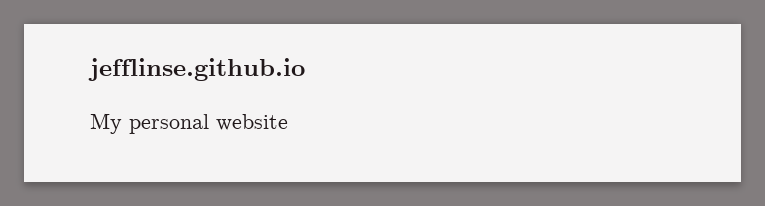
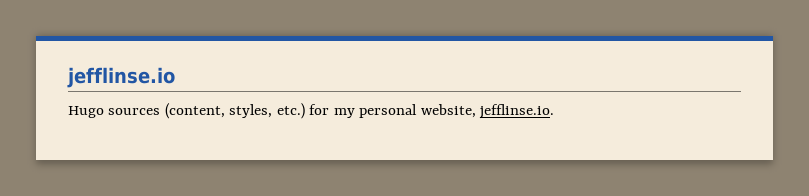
[88,58,305,81] [90,113,288,134] jefflinse.github.io // My personal website -> [67,67,175,88] [68,103,555,119] jefflinse.io // Hugo sources (content, styles, etc.) for my personal website, jefflinse.io.

